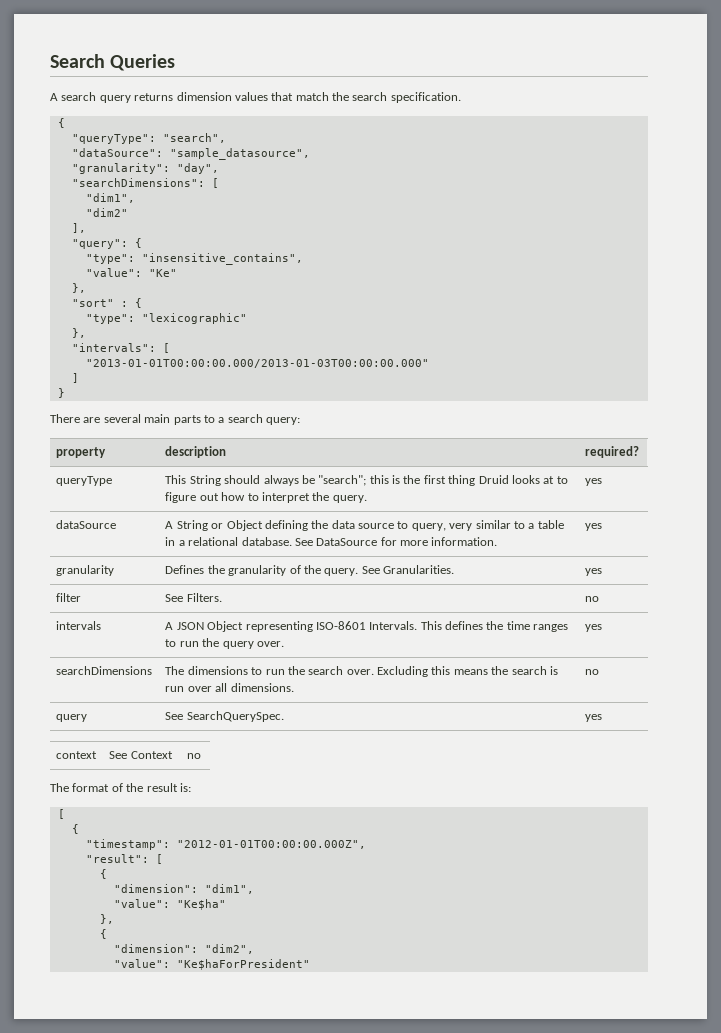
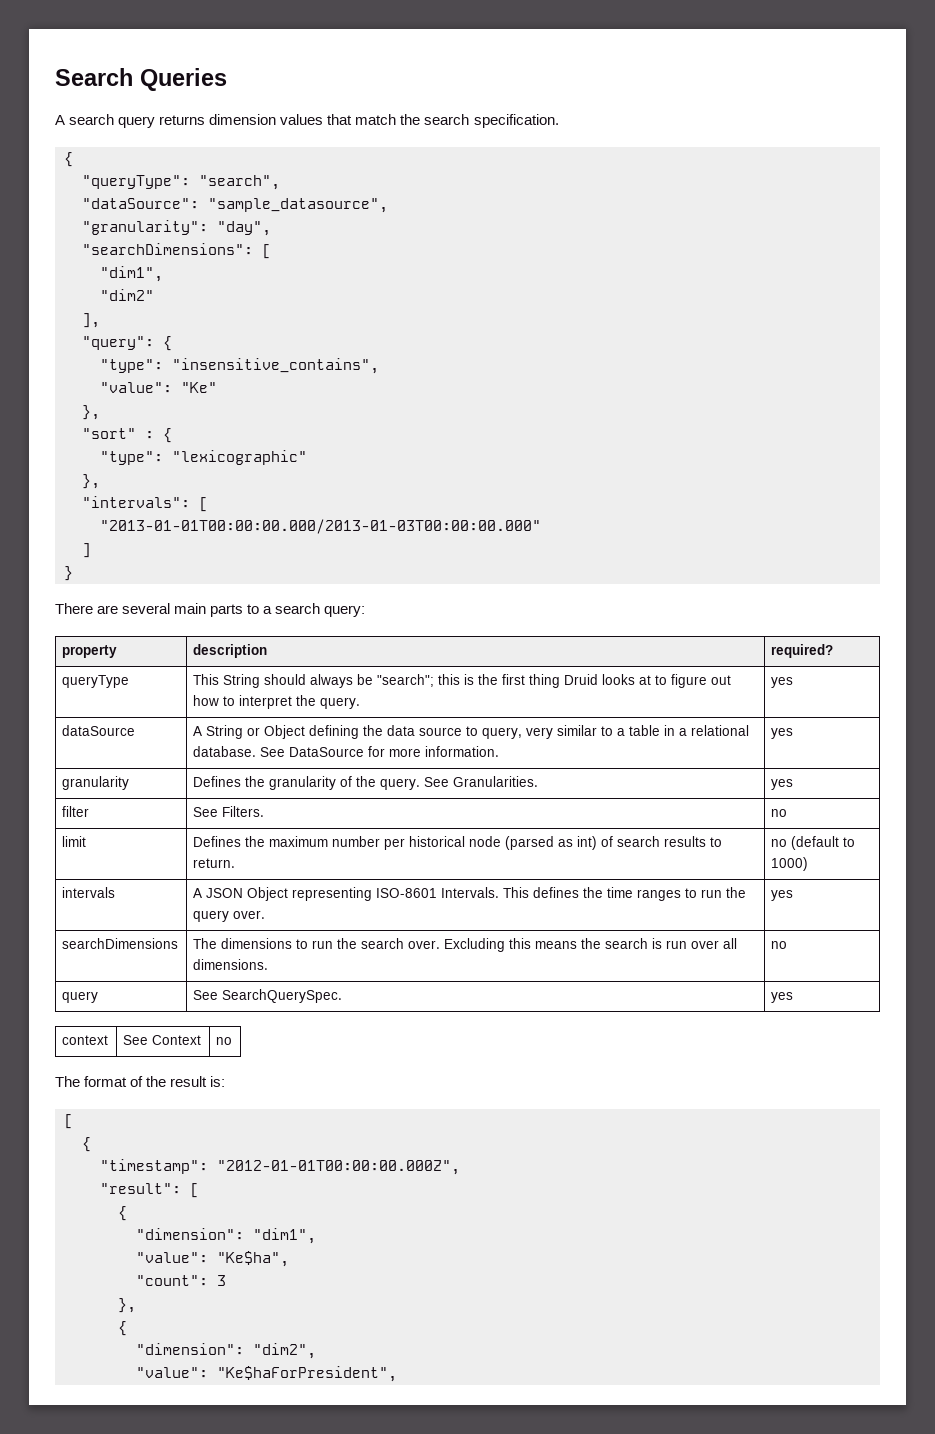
(600, 599) none -> [62,836,87,847] [193,836,723,850] [193,858,236,868] [771,836,856,850] [771,857,809,871] // limit | Defines the maximum number per historical node (parsed as int) of search results to return. | no (default to 1000)
[176,899,226,910] "Ke$ha" -> [217,1251,289,1267] [136,1275,226,1286] "Ke$ha", // "count": 3
[176,959,310,970] "Ke$haForPresident" -> [217,1366,397,1382] "Ke$haForPresident",

